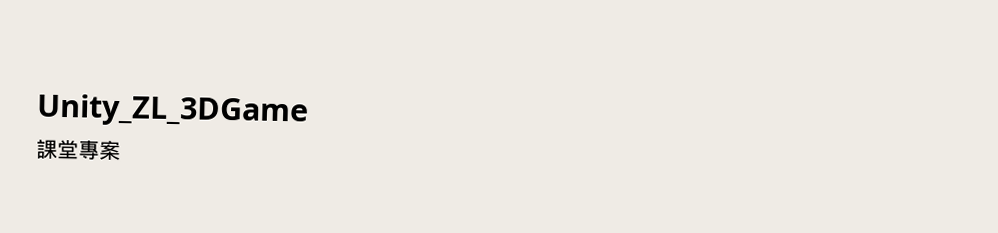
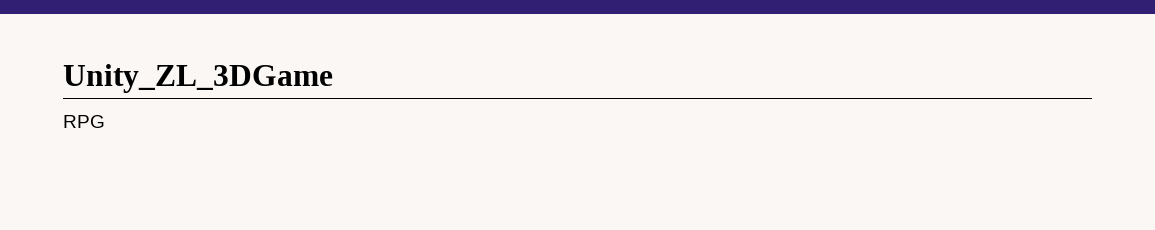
[36,139,121,161] 課堂專案 -> [63,115,105,128] RPG

